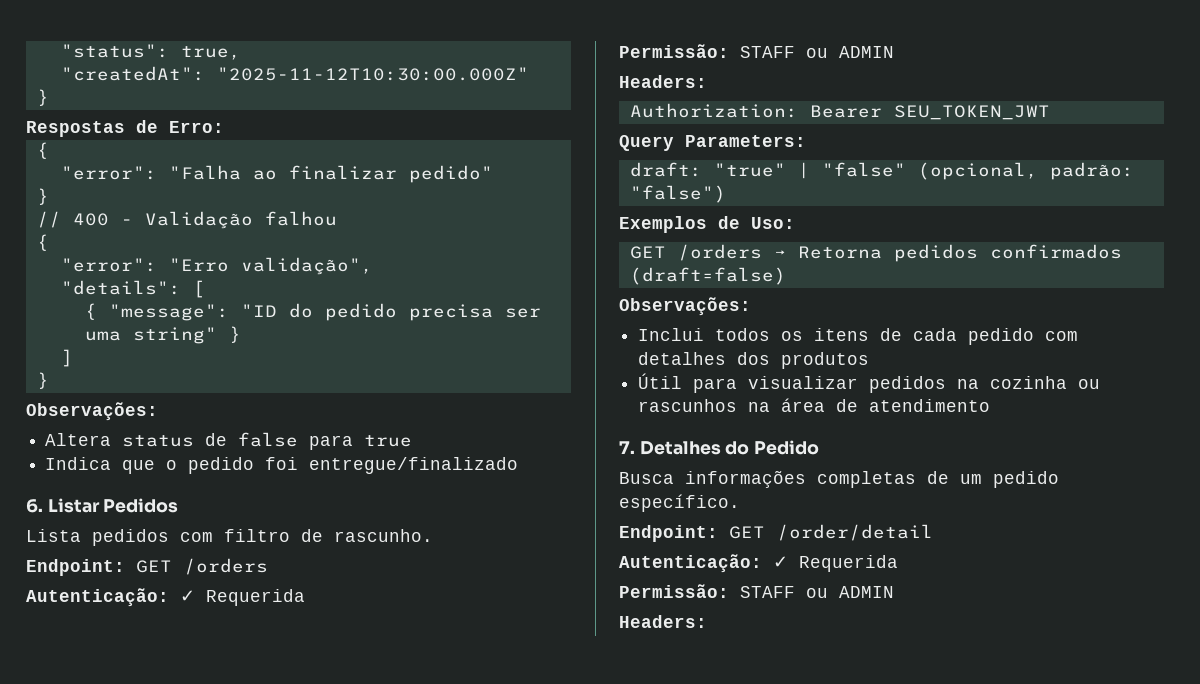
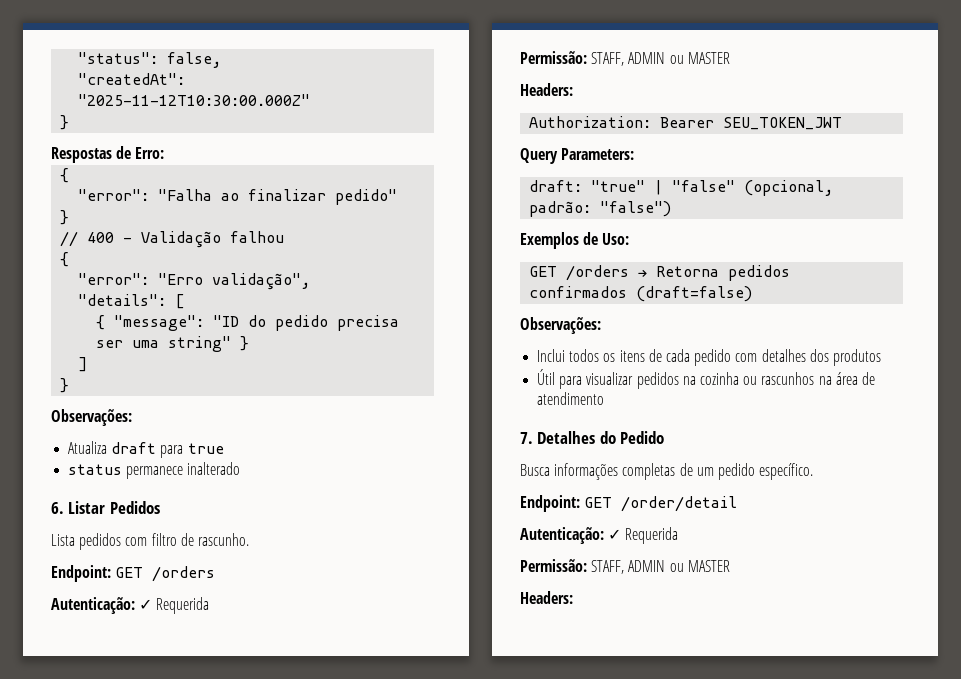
[180,46,241,60] true, -> [167,52,222,68] false,
[45,432,413,450] [45,457,519,474] Altera status de false para true // Indica que o pedido foi entregue/finalizado -> [68,441,224,458] [68,462,241,479] Atualiza draft para true // status permanece inalterado
[740,46,894,58] STAFF ou ADMIN -> [591,52,730,66] STAFF, ADMIN ou MASTER
[740,586,894,598] STAFF ou ADMIN -> [591,560,730,574] STAFF, ADMIN ou MASTER

